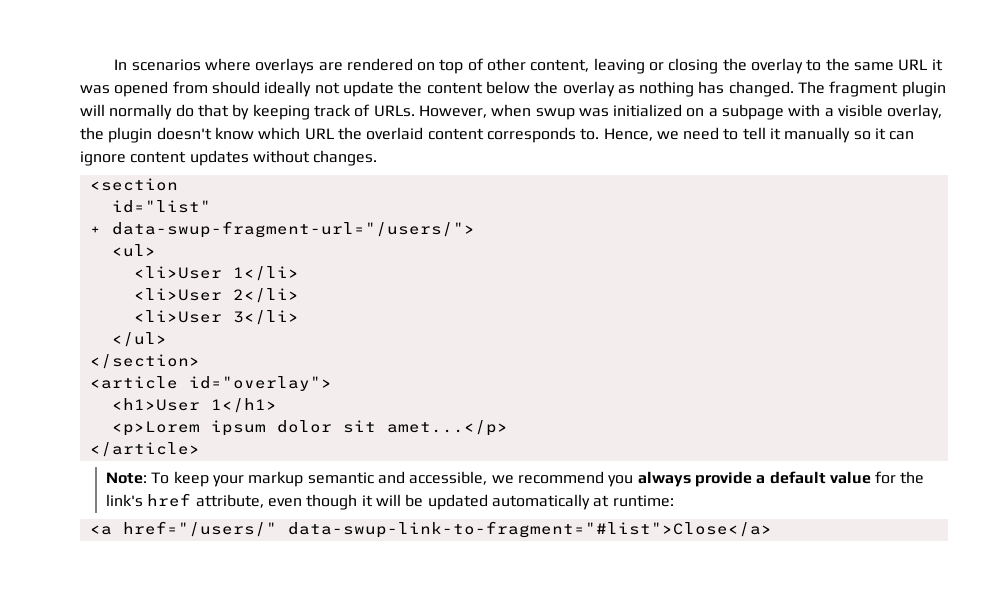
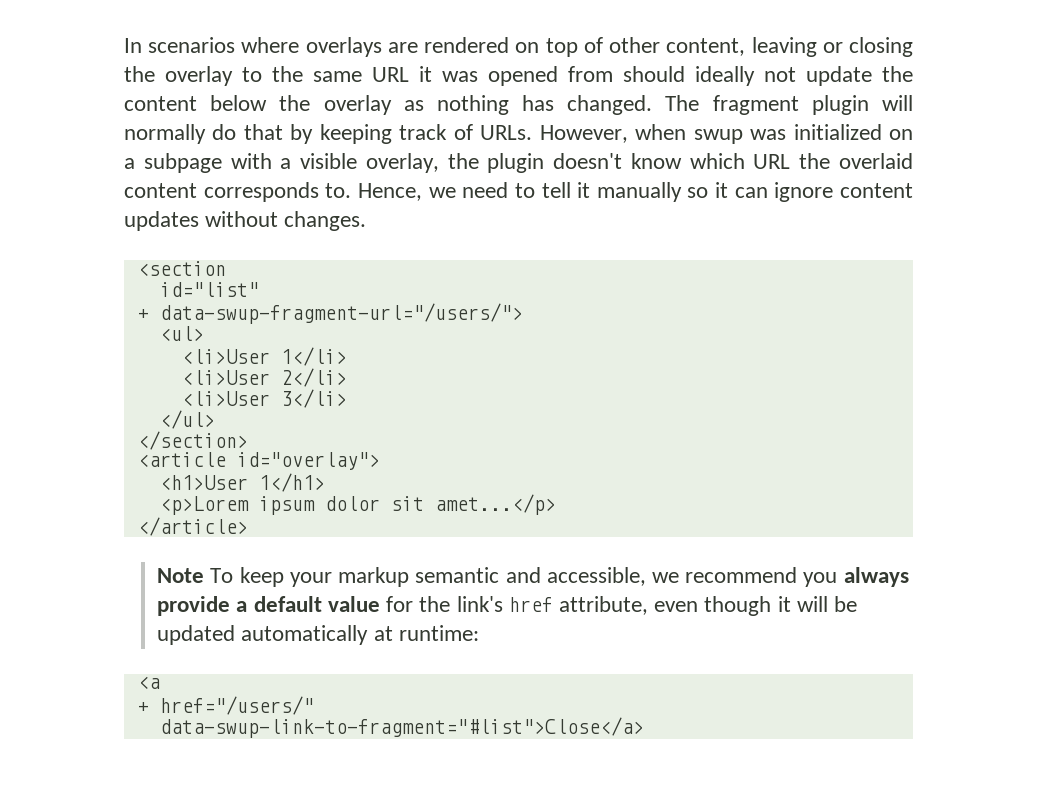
[106,472,148,484] Note: -> [157,568,205,583] Note
(112, 530) none -> [137,702,149,713] // +
(277, 529) none -> (314, 705) //

